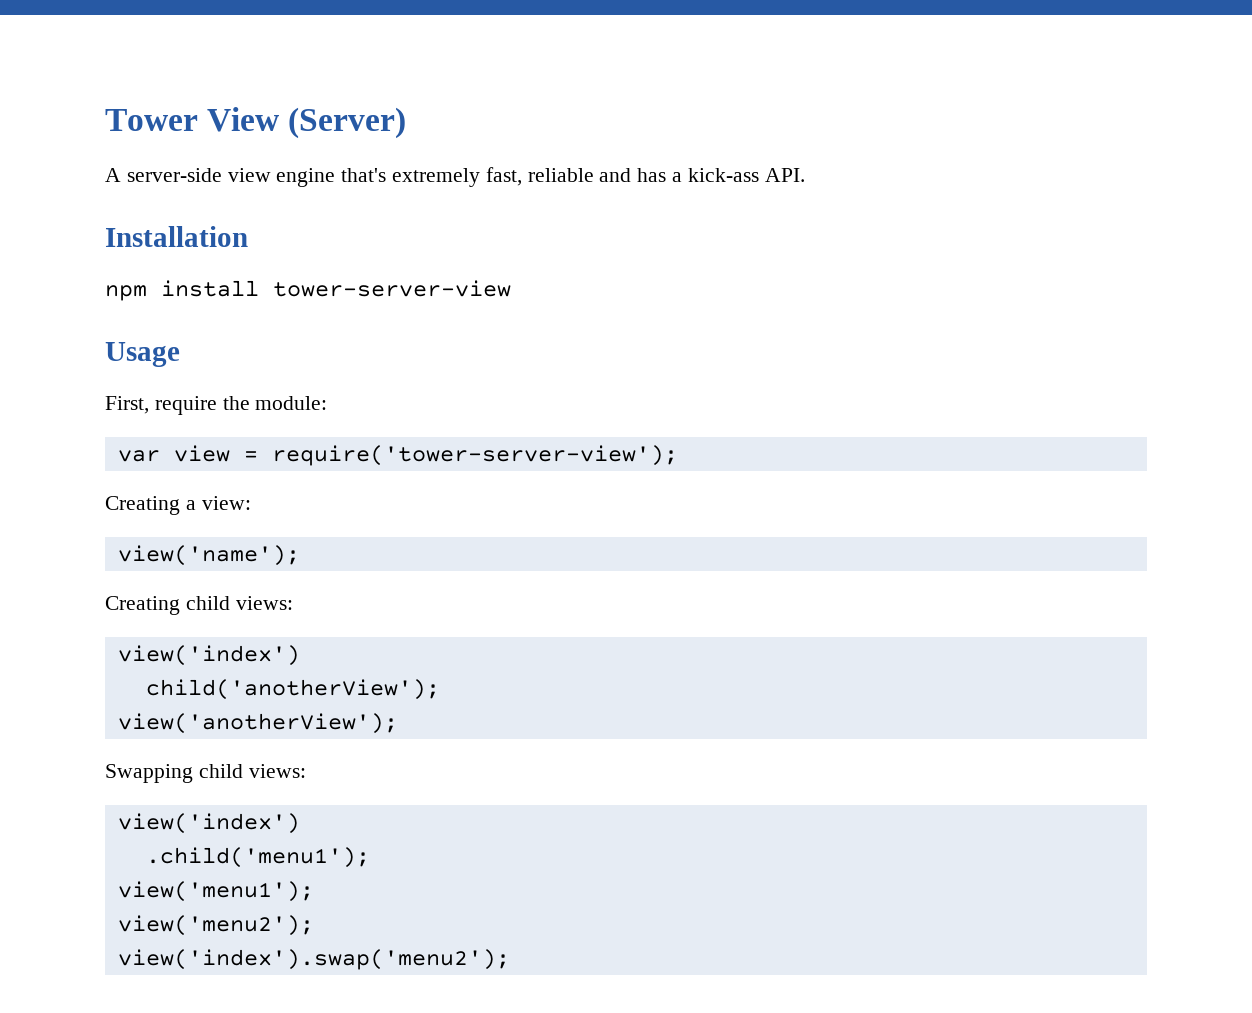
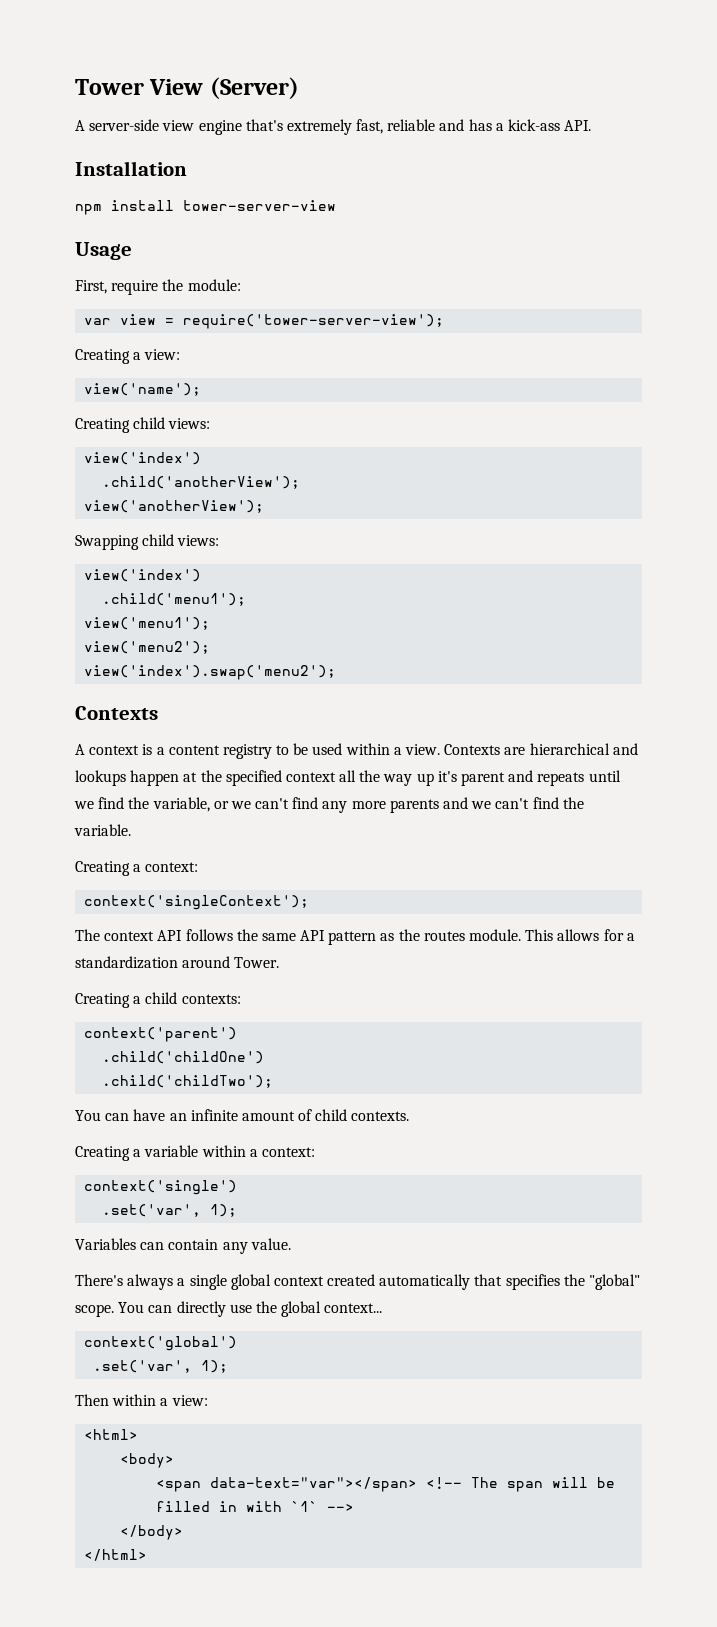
[145,679,440,700] child('anotherView'); -> [102,476,301,489] .child('anotherView');
(510, 959) none -> [75,706,158,720] [75,743,638,759] [75,770,621,786] [74,797,584,813] [74,824,131,836] [75,861,199,876] [84,895,310,910] [75,929,635,945] [75,956,280,969] [75,992,241,1008] [84,1027,238,1042] [102,1051,265,1064] [102,1075,274,1088] [75,1109,410,1121] [75,1145,315,1161] [84,1180,238,1195] [102,1204,238,1217] [75,1238,291,1254] [75,1274,641,1290] [75,1301,383,1317] [84,1336,238,1351] [93,1360,229,1373] [75,1394,208,1406] [84,1429,139,1440] [120,1453,175,1468] [156,1477,616,1492] [156,1501,355,1512] [120,1525,184,1540] [84,1549,148,1561] // Contexts // A context is a content registry to be used within a view. Contexts are hierarchical and lookups happen at the specified context all the way up it's parent and repeats until we find the variable, or we can't find any more parents and we can't find the variable. // Creating a context: // context('singleContext'); // The context API follows the same API pattern as the routes module. This allows for a standardization around Tower. // Creating a child contexts: // context('parent') // .child('childOne') // .child('childTwo'); // You can have an infinite amount of child contexts. // Creating a variable within a context: // context('single') // .set('var', 1); // Variables can contain any value. // There's always a single global context created automatically that specifies the "global" scope. You can directly use the global context... // context('global') // .set('var', 1); // Then within a view: // <html> // <body> // <span data-text="var"></span> <!-- The span will be filled in with `1` --> // </body> // </html>

